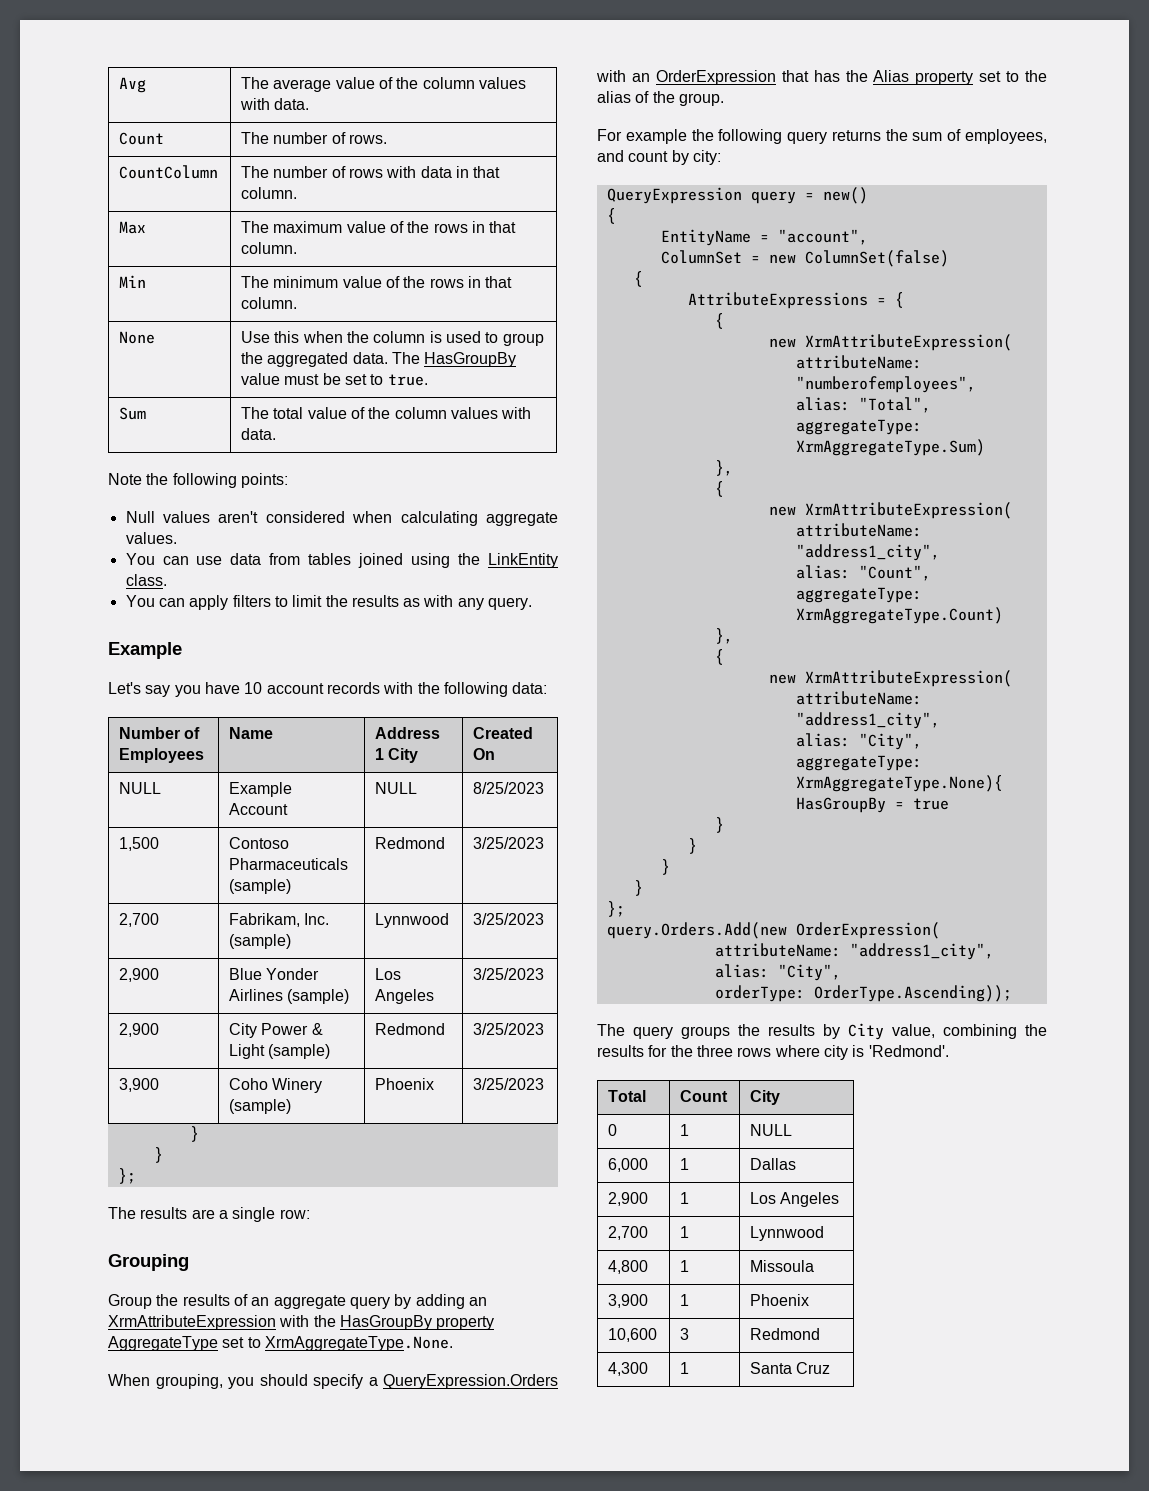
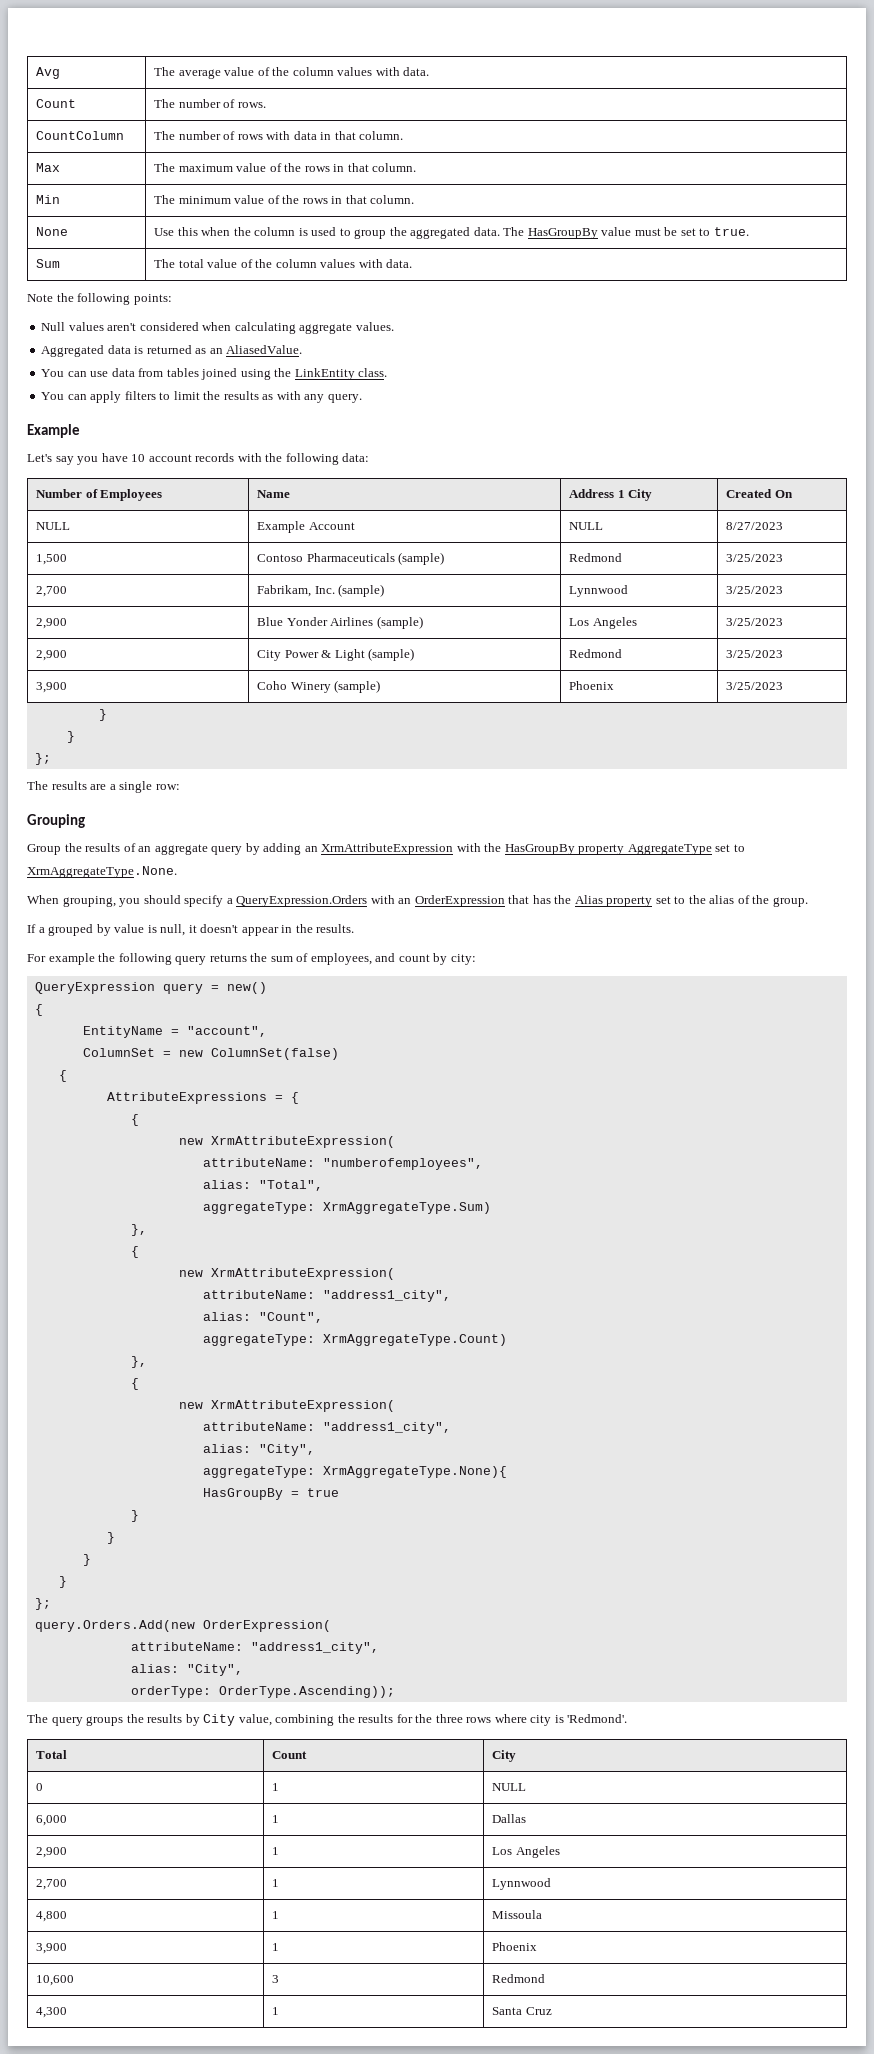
(177, 538) none -> [41,345,303,357] // Aggregated data is returned as an AliasedValue.
[473,782,545,794] 8/25/2023 -> [726,522,784,530] 8/27/2023
(724, 99) none -> [27,924,355,936] // If a grouped by value is null, it doesn't appear in the results.

